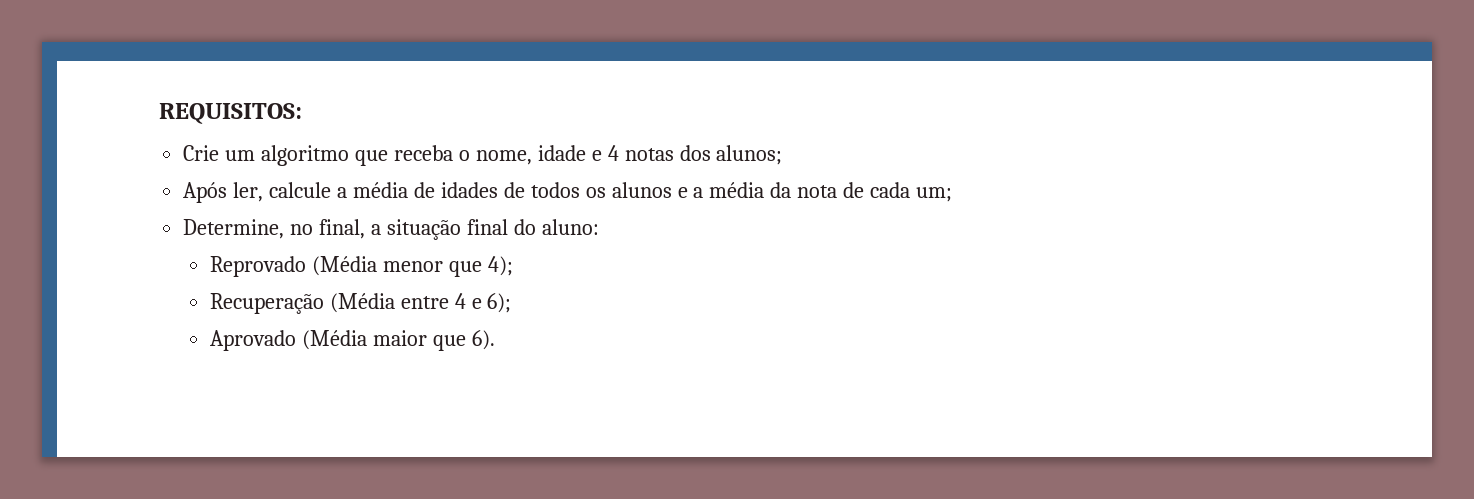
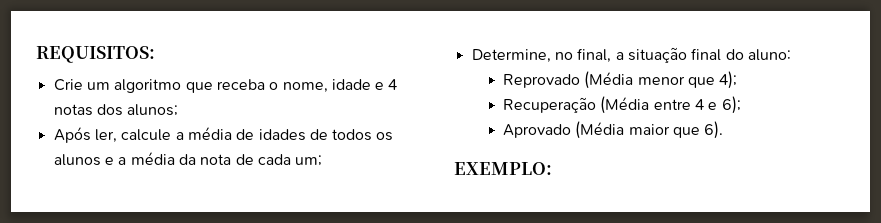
(495, 340) none -> [454,162,552,175] // EXEMPLO:

